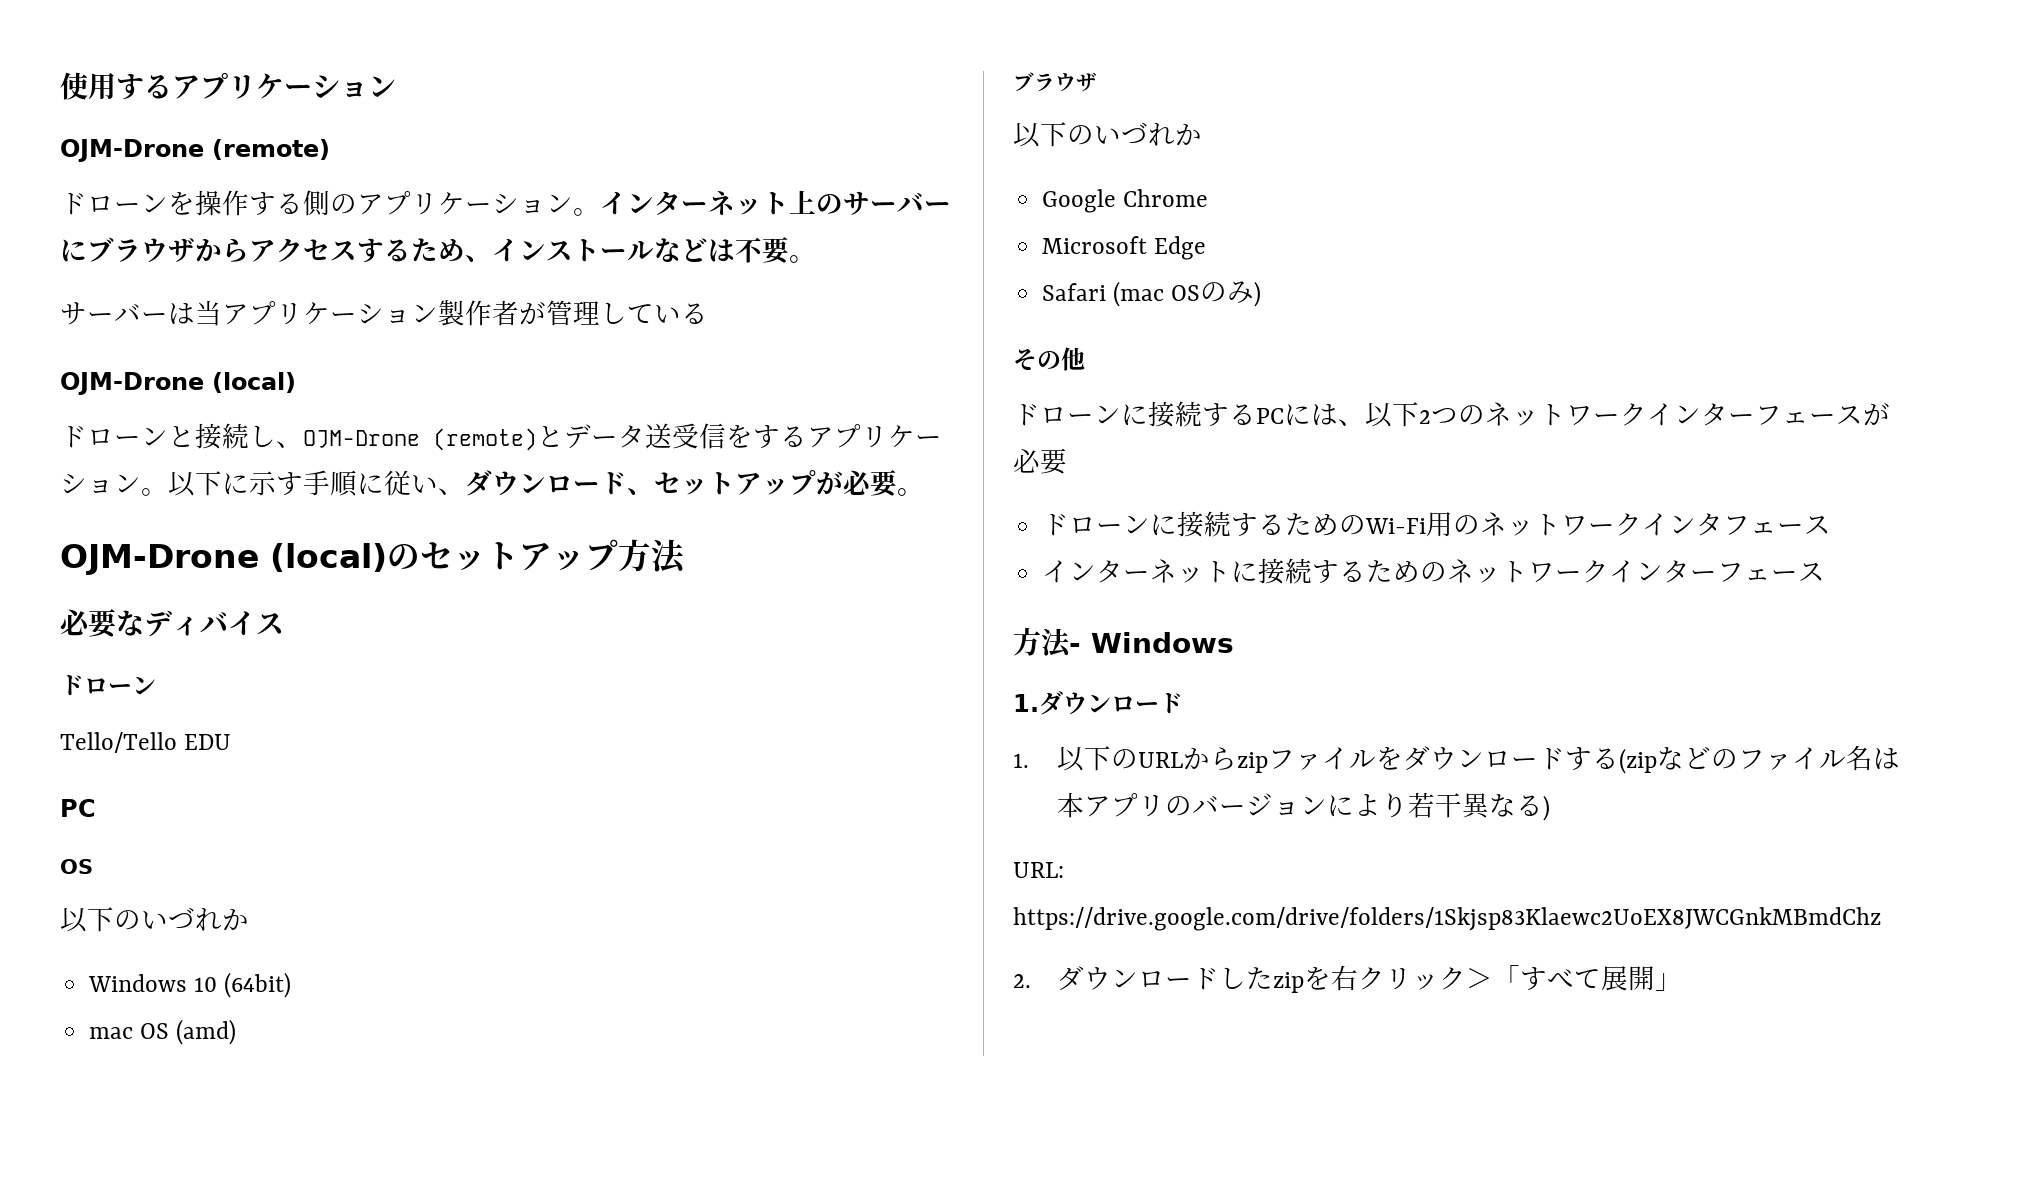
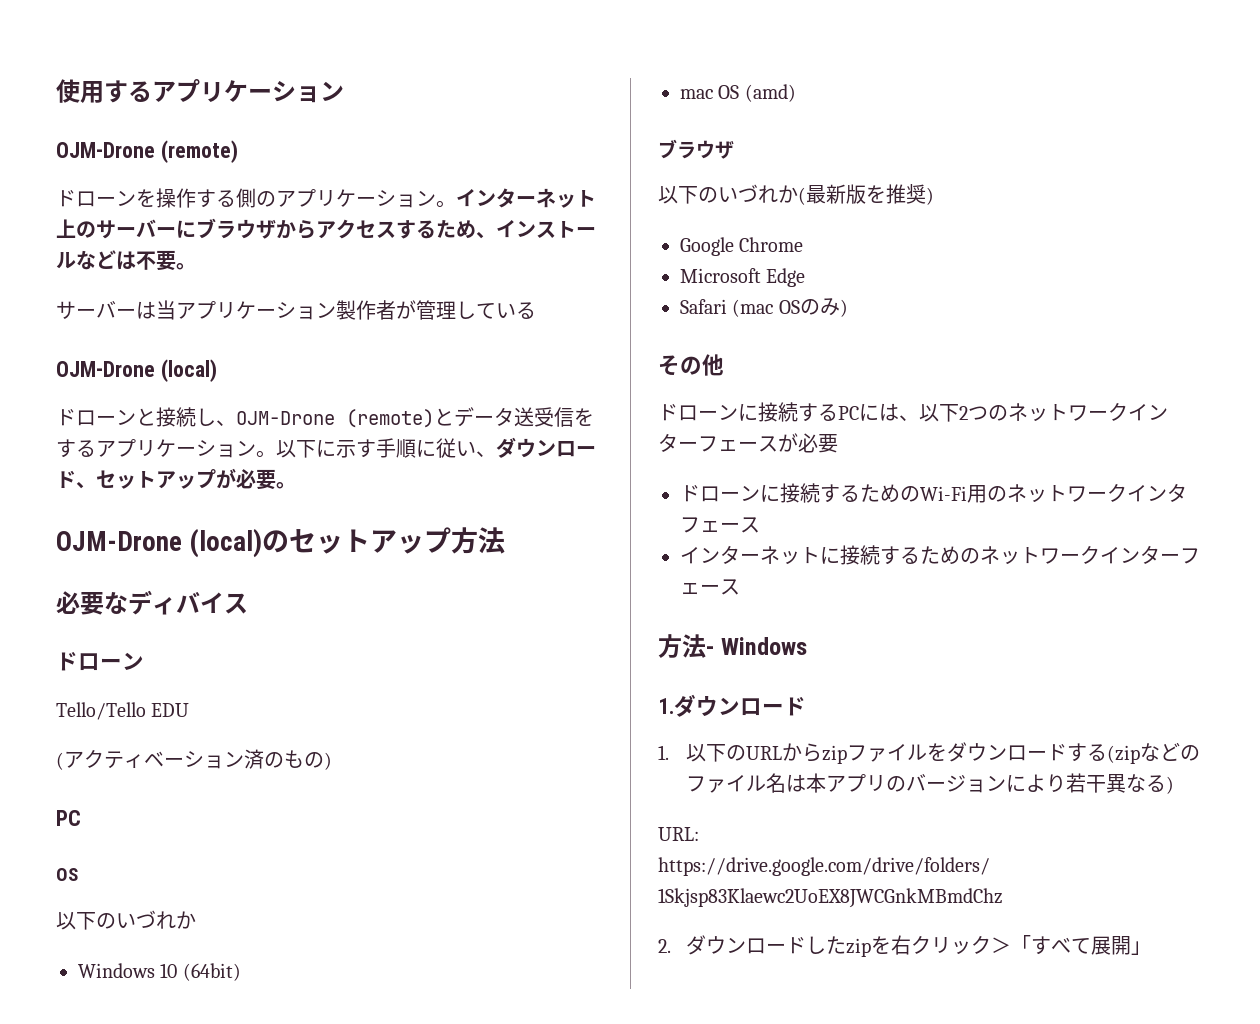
(232, 742) none -> [56,749,332,770] // (アクティベーション済のもの)
(1202, 134) none -> [798,184,934,205] (最新版を推奨)

